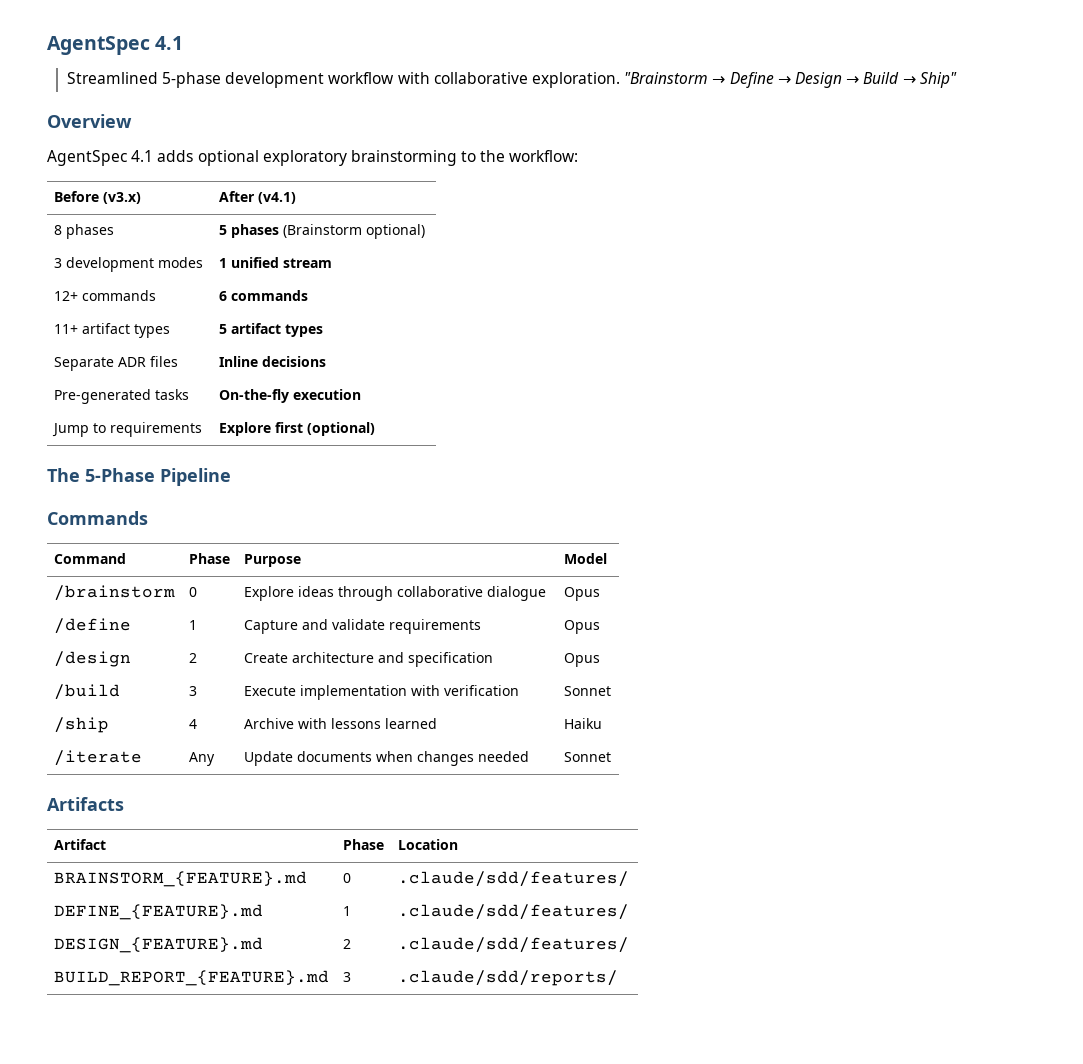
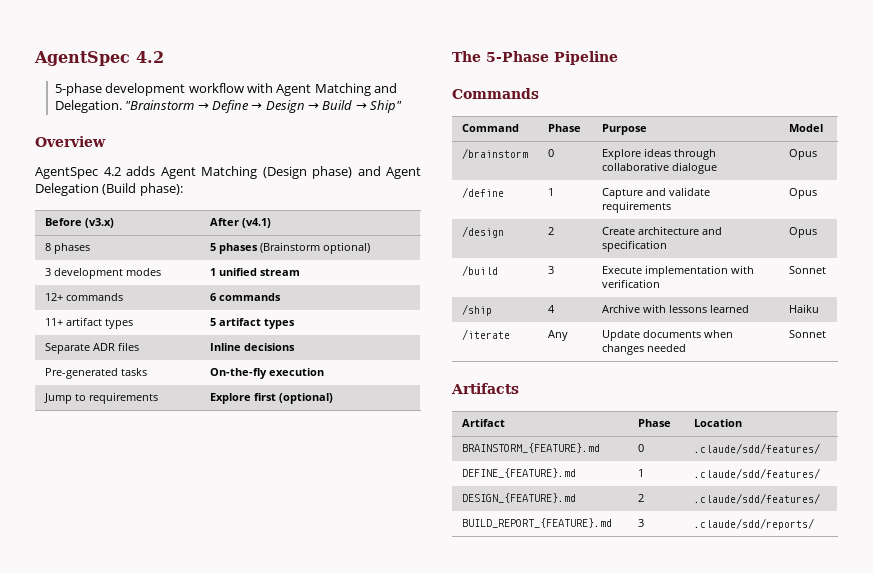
[47,36,184,55] [66,72,158,84] AgentSpec 4.1 // Streamlined -> [34,51,164,66] AgentSpec 4.2 //
[433,72,621,88] collaborative exploration. -> [276,83,398,96] [54,100,122,113] Agent Matching and Delegation.
[131,150,579,166] 4.1 adds optional exploratory brainstorming to the workflow: -> [103,166,421,179] [35,183,183,196] 4.2 adds Agent Matching (Design phase) and Agent Delegation (Build phase):

